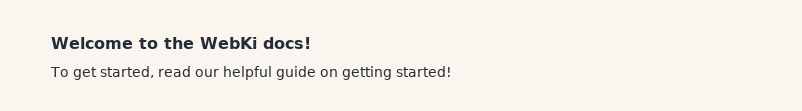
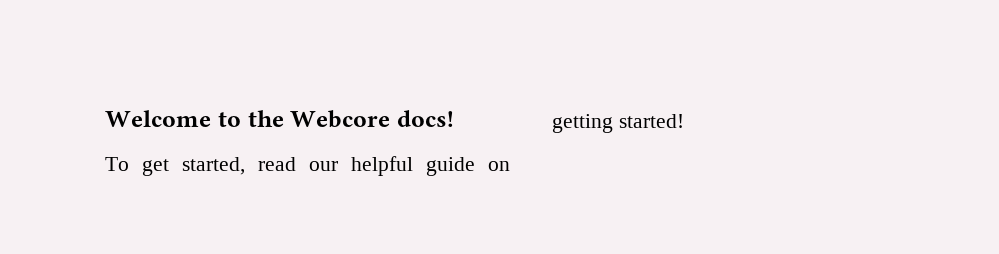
[200,37,257,49] WebKi -> [290,110,391,128] Webcore

